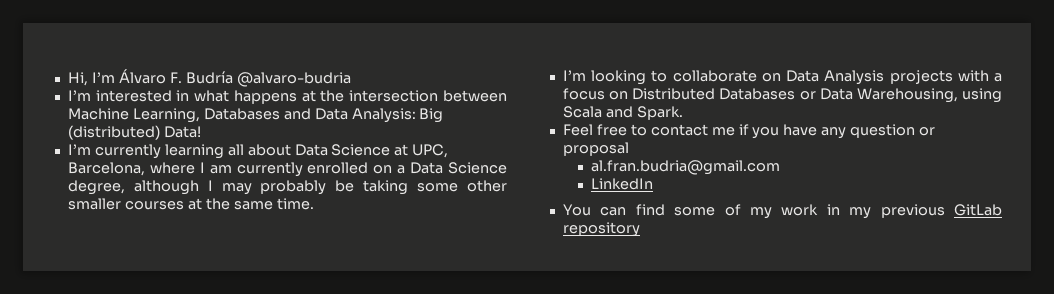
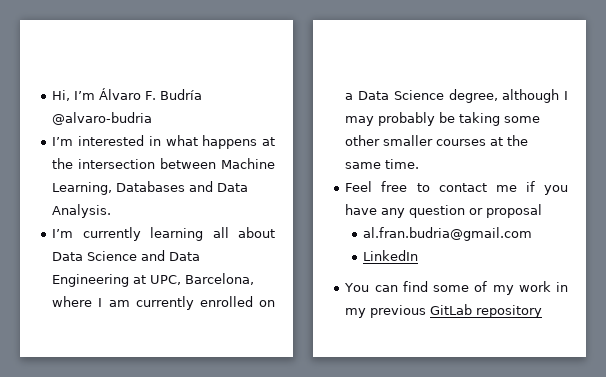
[351,108,444,123] [67,125,201,140] Analysis: Big (distributed) Data! -> [52,204,112,218] Analysis.
(391, 150) none -> [141,250,201,261] [52,274,130,287] and Data Engineering
[562,70,1002,85] [562,88,1002,103] [562,106,683,120] // I’m looking to collaborate on Data Analysis projects with a focus on Distributed Databases or Data Warehousing, using Scala and Spark. -> (420, 164) none

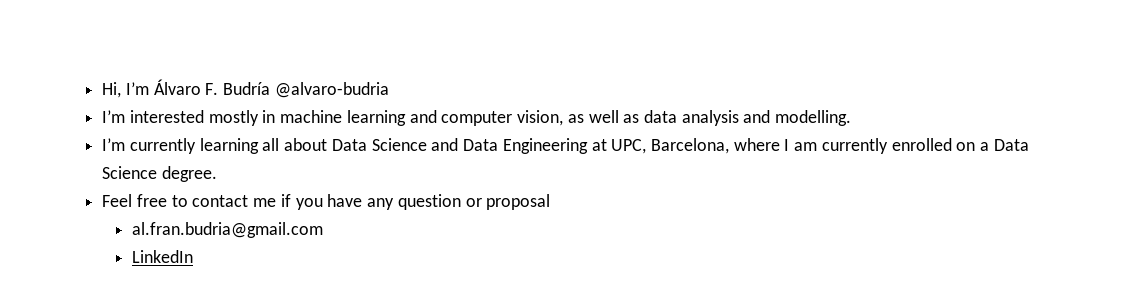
[148,135,275,149] [52,158,275,169] [52,181,249,195] [52,204,112,218] in what happens at the intersection between Machine Learning, Databases and Data Analysis. -> [208,110,852,126] mostly in machine learning and computer vision, as well as data analysis and modelling.
[448,89,568,103] [345,112,541,126] [345,135,529,146] [345,159,420,169] degree, although I may probably be taking some other smaller courses at the same time. -> [161,166,217,182] degree.
[344,281,568,295] [345,304,543,318] // You can find some of my work in my previous GitLab repository -> (193, 256) none

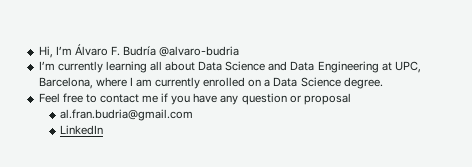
[102,110,852,126] // I’m interested mostly in machine learning and computer vision, as well as data analysis and modelling. -> (240, 51) none

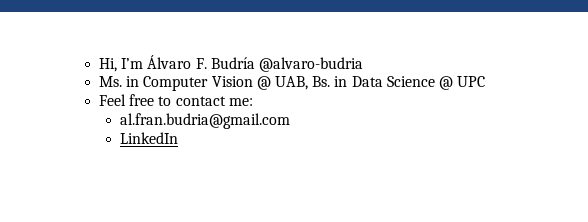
[38,61,421,73] [38,77,383,89] [38,93,351,105] I’m currently learning all about Data Science and Data Engineering at UPC, Barcelona, where I am currently enrolled on a Data Science degree. // Feel free to contact me if you have any question or proposal -> [99,76,486,91] [99,94,253,106] Ms. in Computer Vision @ UAB, Bs. in Data Science @ UPC // Feel free to contact me:

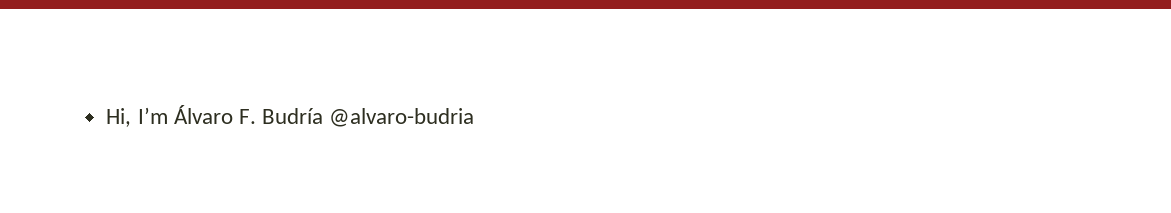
[99,76,486,91] [99,94,253,106] [120,113,291,129] [120,132,179,144] // Ms. in Computer Vision @ UAB, Bs. in Data Science @ UPC // Feel free to contact me: // al.fran.budria@gmail.com // LinkedIn -> (475, 117) none

